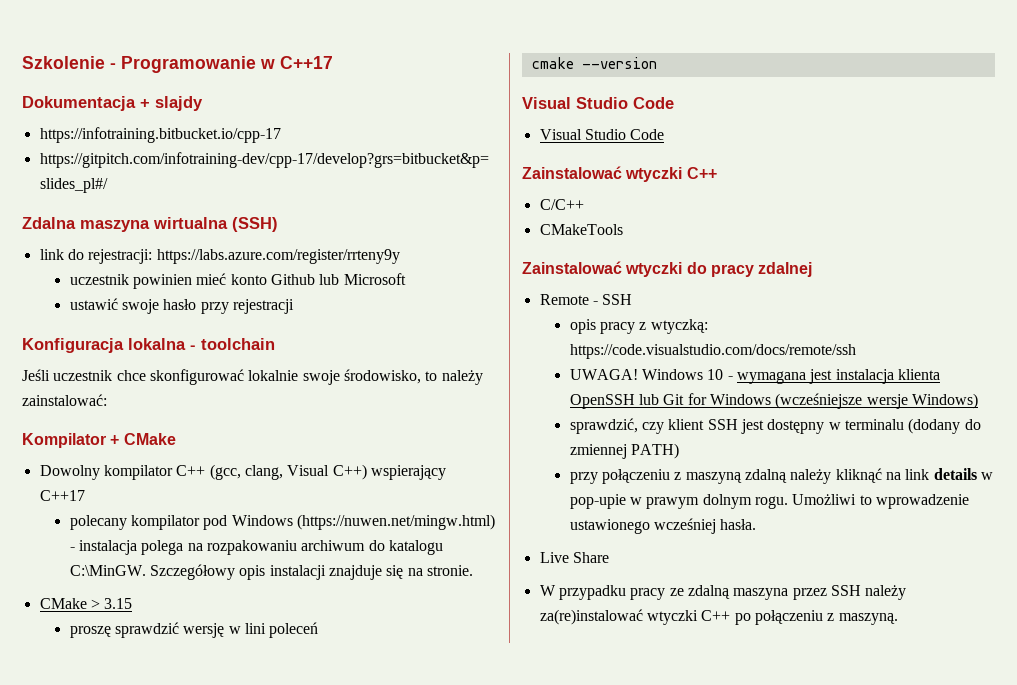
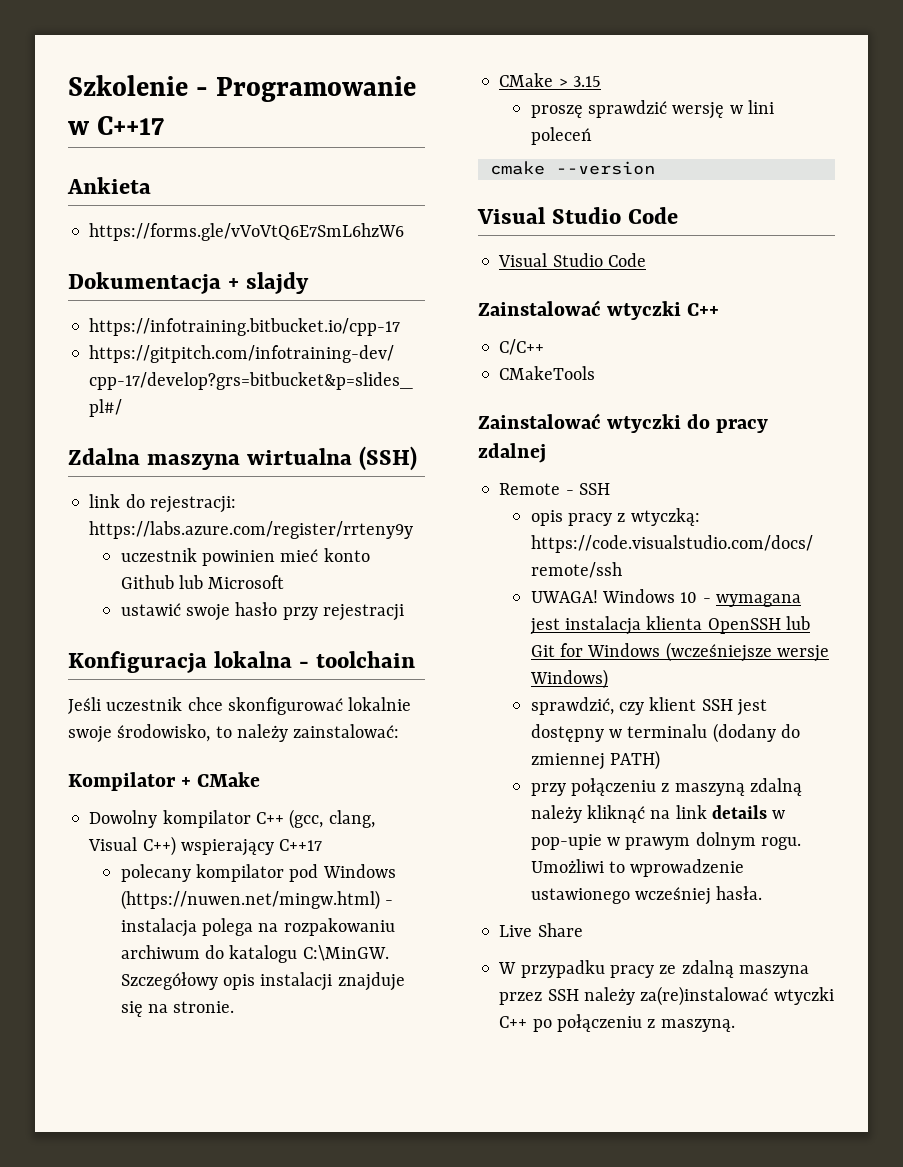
(333, 62) none -> [67,177,151,194] [89,223,405,241] // Ankieta // https://forms.gle/vVoVtQ6E7SmL6hzW6

